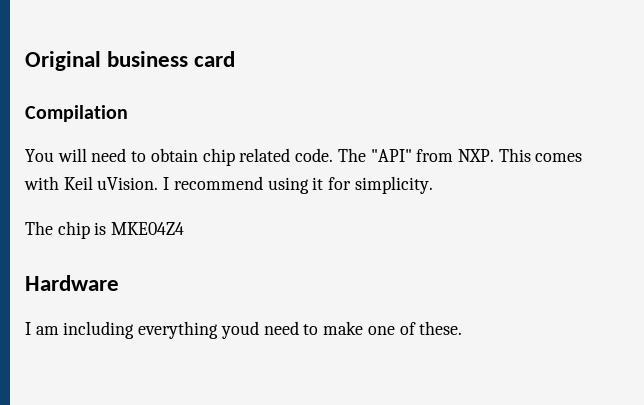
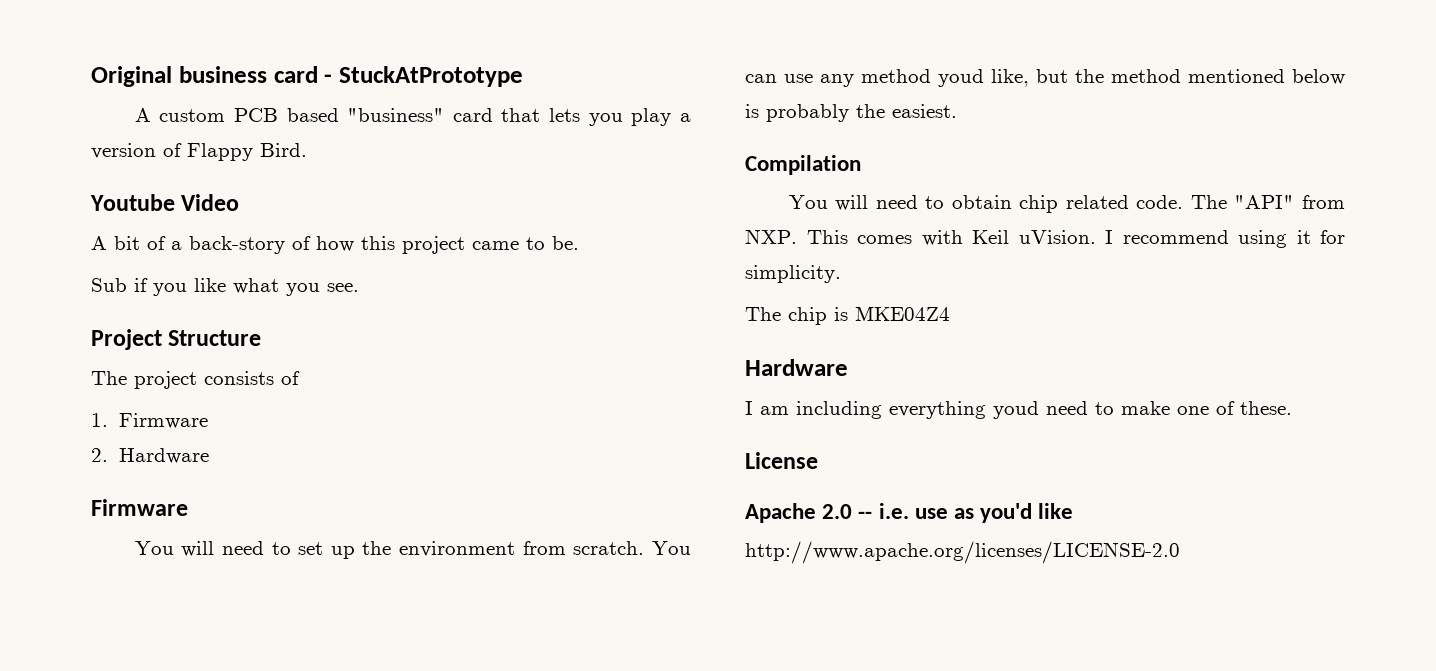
(236, 59) none -> [324,66,523,87] [134,108,691,126] [91,143,307,161] [90,194,240,211] [91,236,579,254] [91,278,359,296] [91,329,262,350] [91,371,300,389] [91,413,208,429] [91,448,209,464] [91,499,188,516] [134,541,691,559] [745,69,1345,87] [745,104,957,122] - StuckAtPrototype // A custom PCB based "business" card that lets you play a version of Flappy Bird. // Youtube Video // A bit of a back-story of how this project came to be. // Sub if you like what you see. // Project Structure // The project consists of // 1. Firmware // 2. Hardware // Firmware // You will need to set up the environment from scratch. You can use any method youd like, but the method mentioned below is probably the easiest.
(463, 328) none -> [745,452,818,469] [745,503,1074,523] [745,541,1180,564] // License // Apache 2.0 -- i.e. use as you'd like // http://www.apache.org/licenses/LICENSE-2.0

